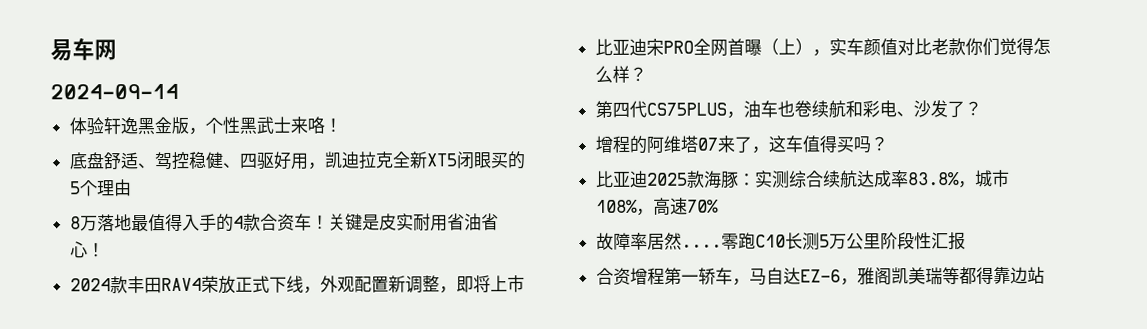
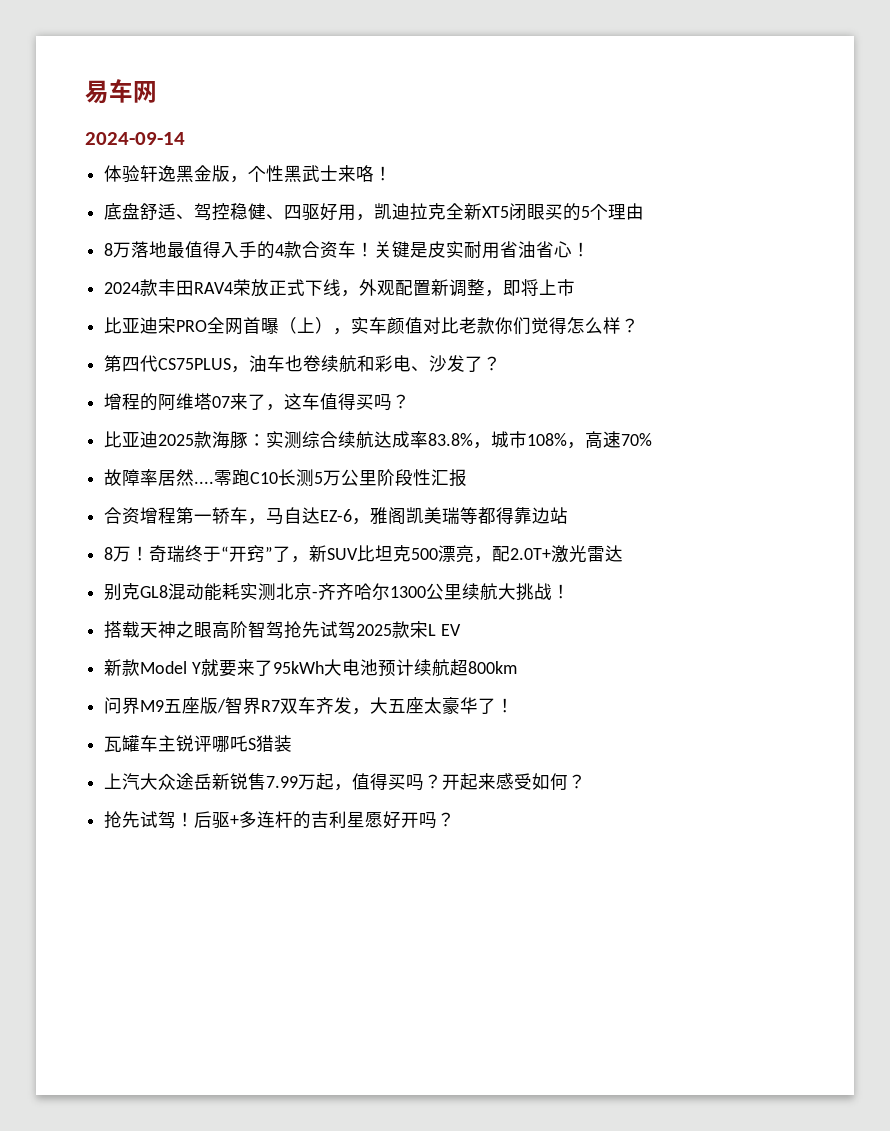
(1045, 275) none -> [104,545,624,563] [104,583,571,601] [104,621,461,639] [104,659,517,677] [104,697,515,715] [104,735,293,753] [104,773,587,791] [104,811,456,829] // 8万！奇瑞终于“开窍”了，新SUV比坦克500漂亮，配2.0T+激光雷达 // 别克GL8混动能耗实测北京-齐齐哈尔1300公里续航大挑战！ // 搭载天神之眼高阶智驾抢先试驾2025款宋L EV // 新款Model Y就要来了95kWh大电池预计续航超800km // 问界M9五座版/智界R7双车齐发，大五座太豪华了！ // 瓦罐车主锐评哪吒S猎装 // 上汽大众途岳新锐售7.99万起，值得买吗？开起来感受如何？ // 抢先试驾！后驱+多连杆的吉利星愿好开吗？

